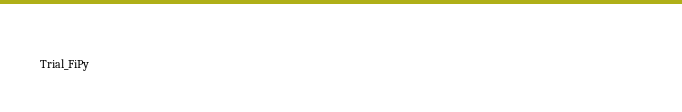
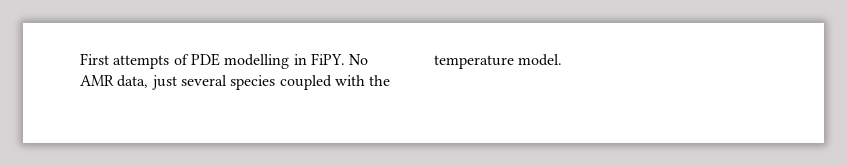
[40,59,89,71] Trial_FiPy -> [80,53,369,69] [80,75,391,90] [434,54,563,69] First attempts of PDE modelling in FiPY. No AMR data, just several species coupled with the temperature model.

